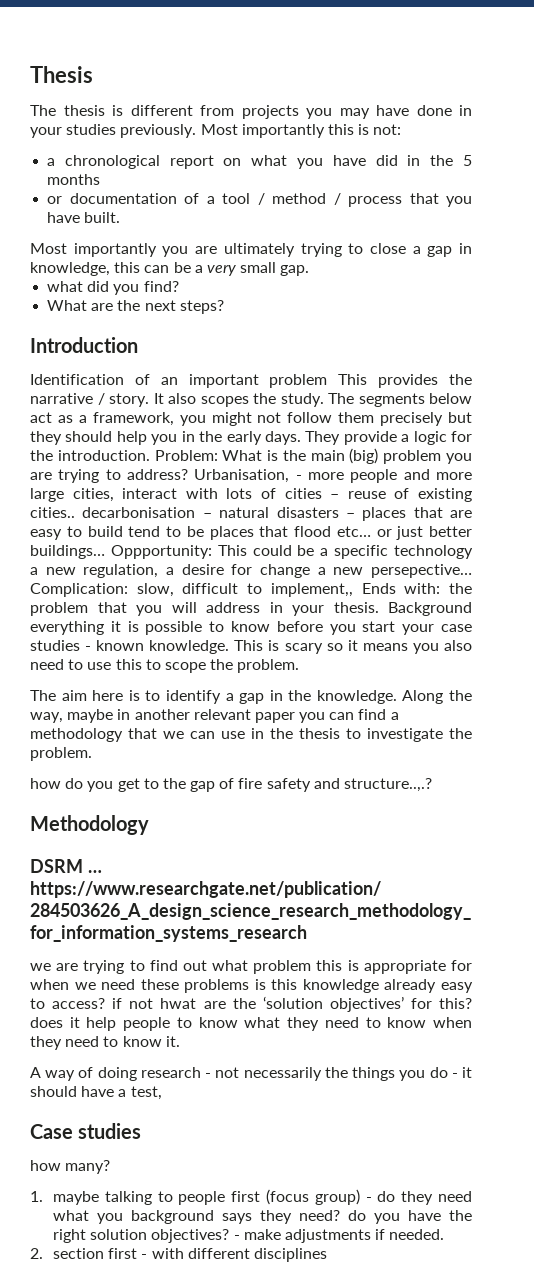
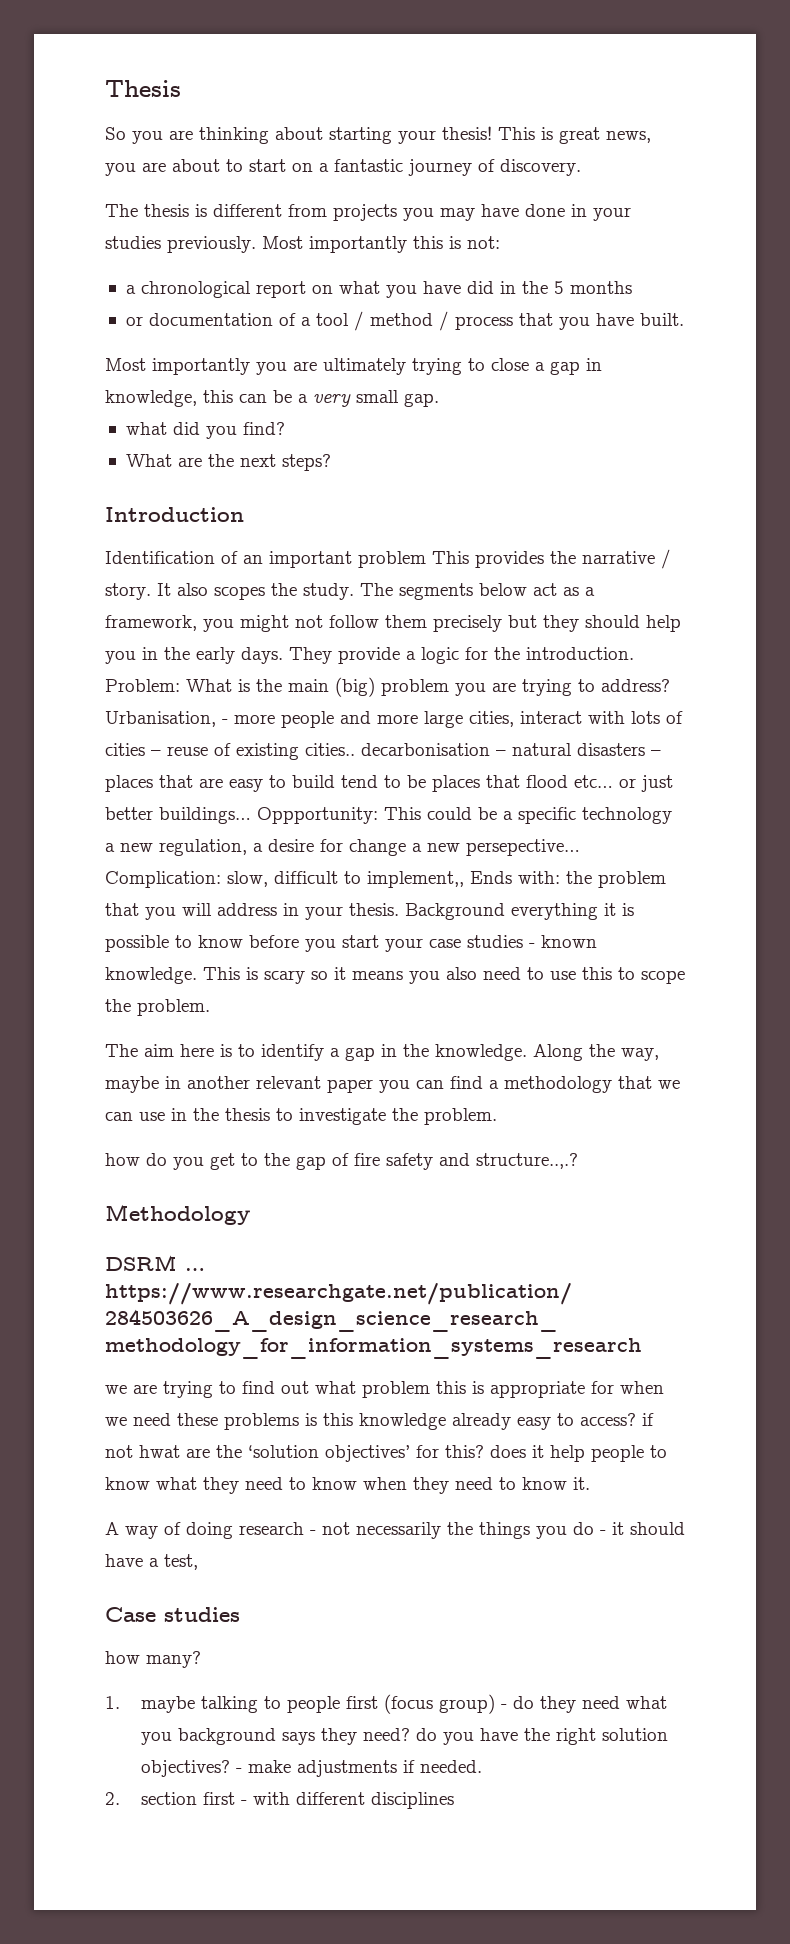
(93, 74) none -> [105,126,651,144] [105,159,581,176] // So you are thinking about starting your thesis! This is great news, you are about to start on a fantastic journey of discovery.

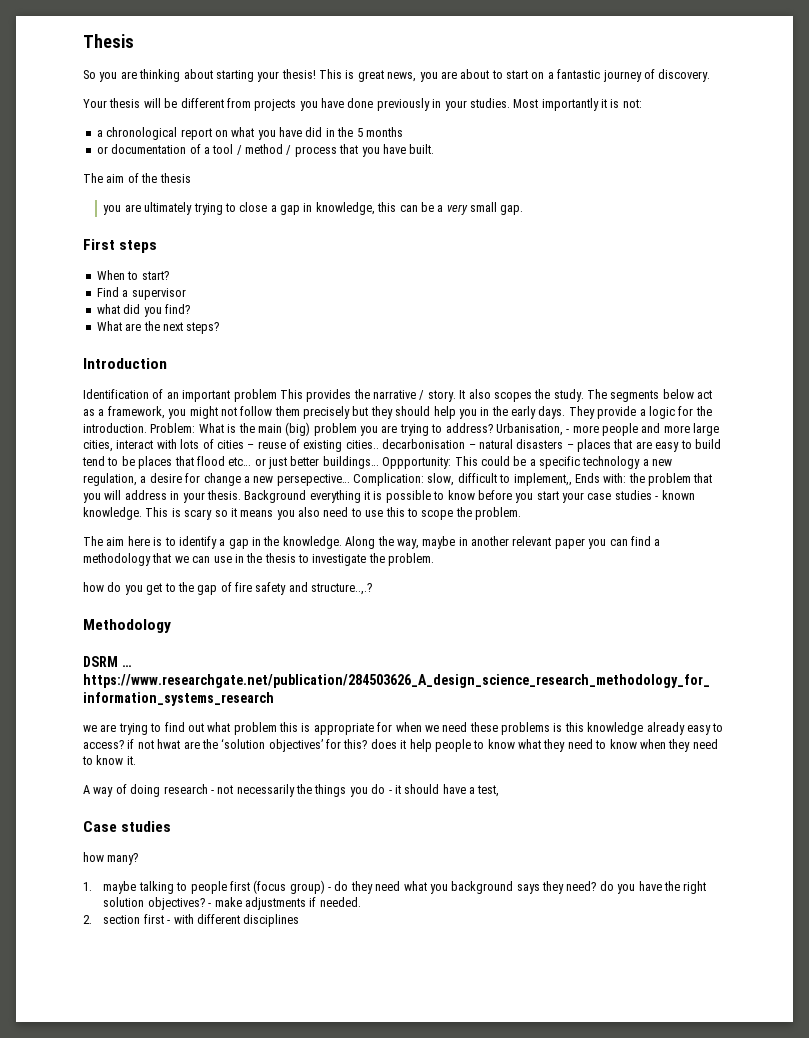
[105,204,207,217] The thesis is -> [83,98,178,108] Your thesis will be
[440,208,475,221] may -> (318, 106) none
[571,204,631,221] [105,236,443,253] in your studies previously. Most importantly this -> [376,98,607,111] previously in your studies. Most importantly it
[105,358,250,375] Most importantly -> [83,173,191,183] The aim of the thesis //
(439, 400) none -> [83,239,158,253] [96,270,169,280] [96,287,186,300] // First steps // When to start? // Find a supervisor

